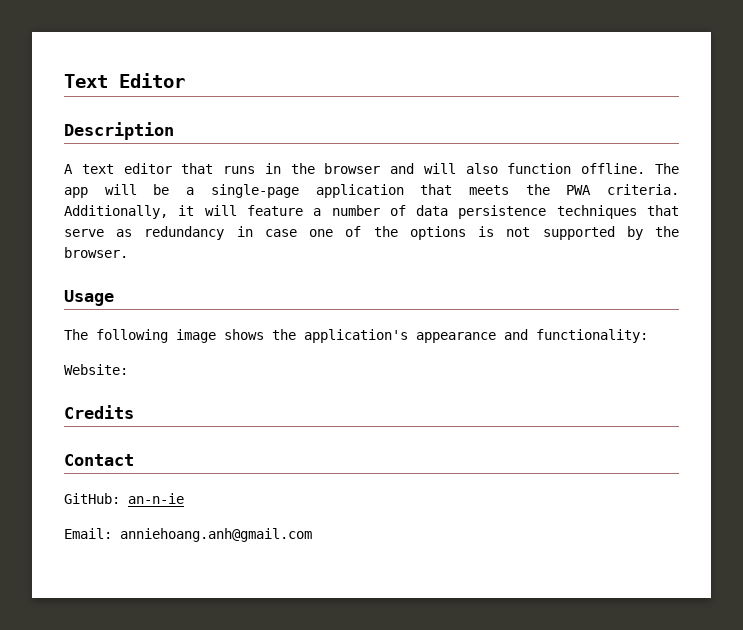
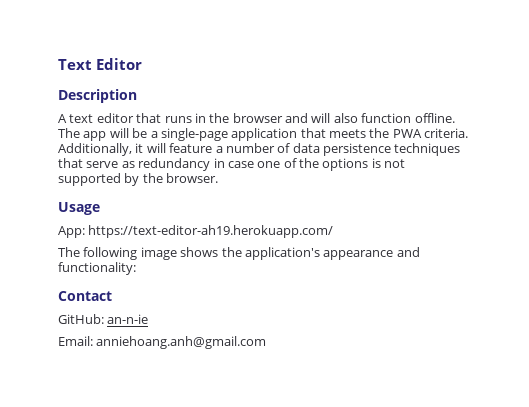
(114, 298) none -> [58,225,334,238] // App: https://text-editor-ah19.herokuapp.com/
[64,364,128,375] [64,405,134,419] // Website: // Credits -> (136, 268) none

